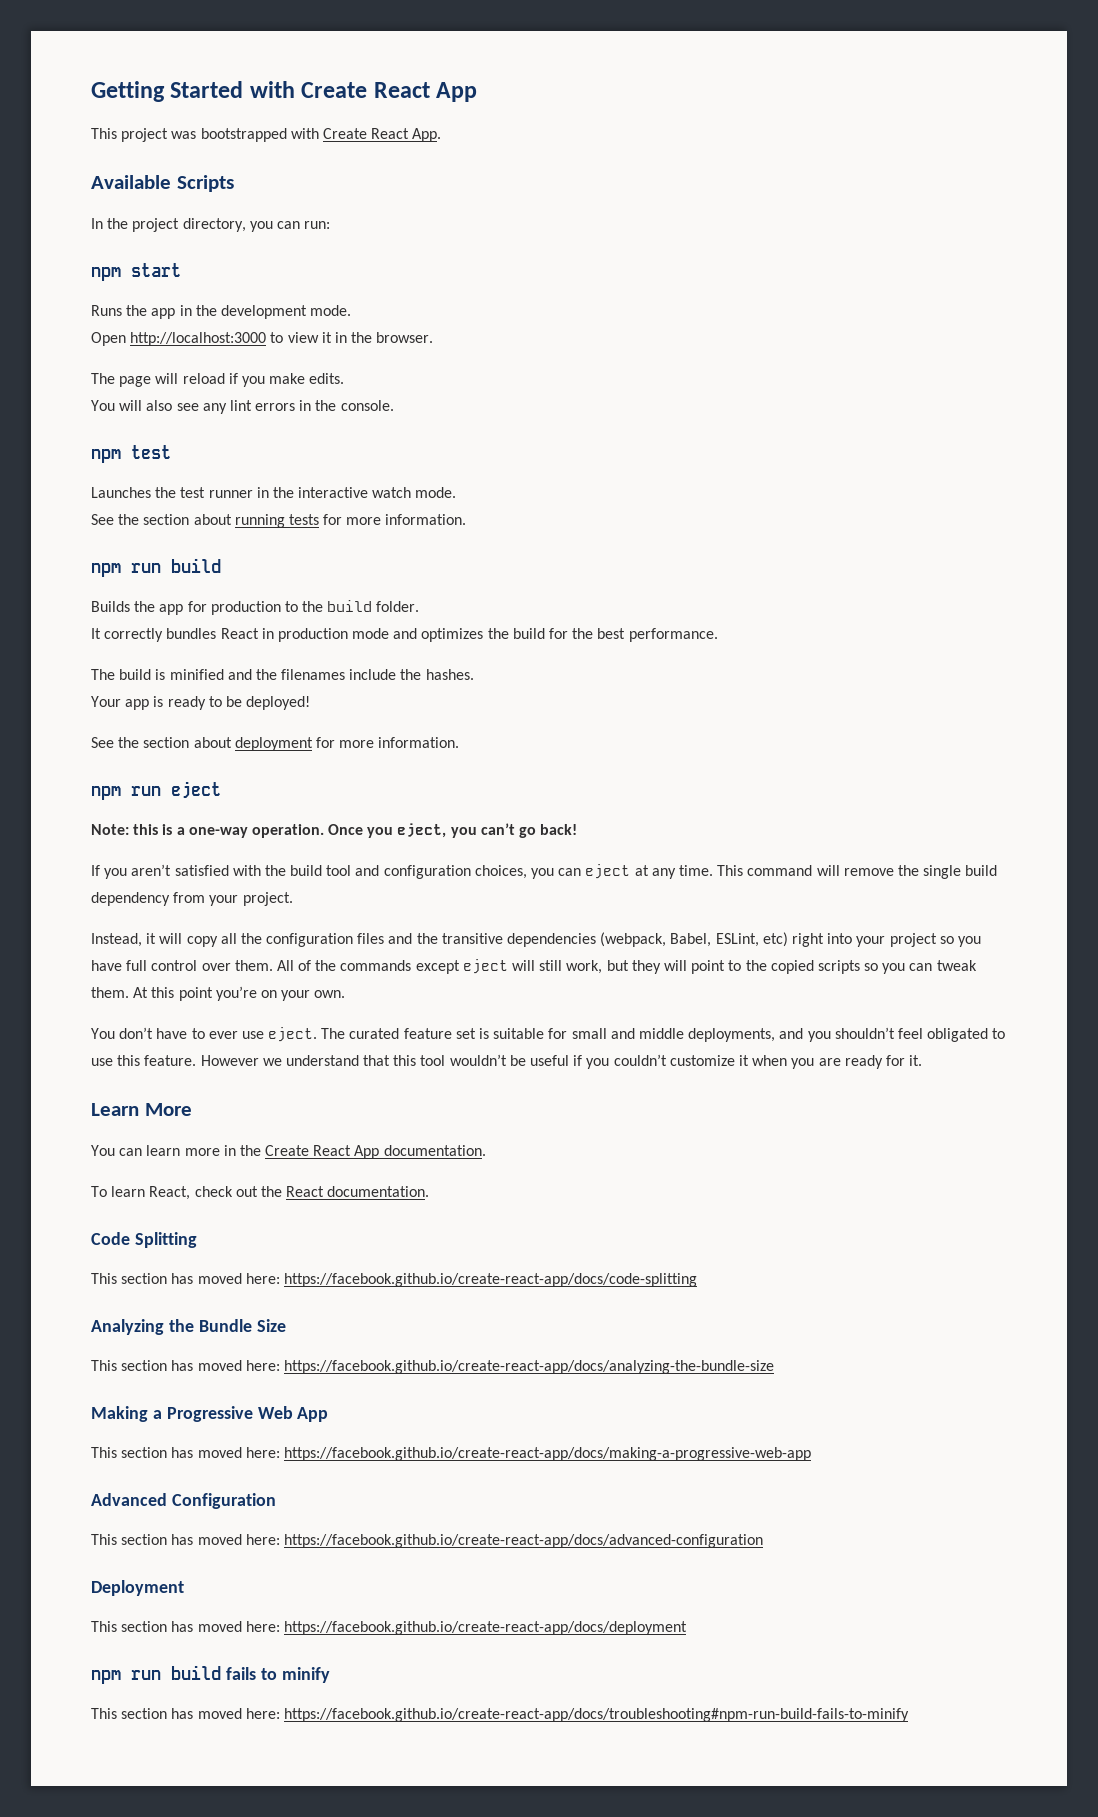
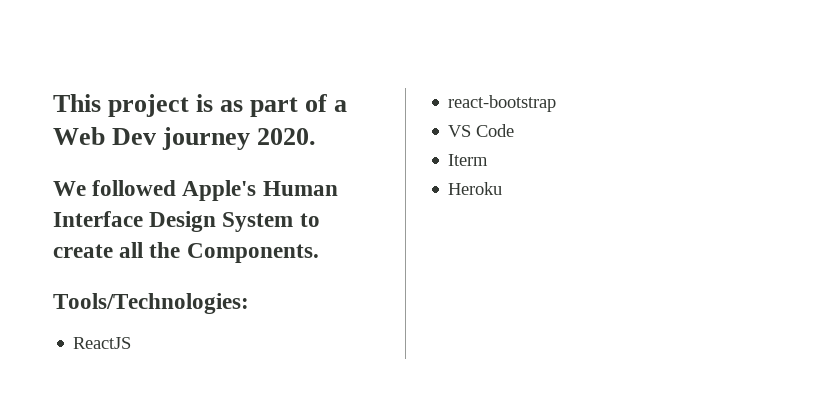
[91,81,478,102] [91,128,442,142] [91,175,234,192] [91,218,331,232] [91,263,181,281] [91,305,352,319] [91,332,434,346] [91,373,345,387] [91,400,394,414] [91,445,171,463] [91,487,457,498] [91,514,467,528] [91,558,221,577] [91,600,420,615] [91,628,718,642] [91,669,474,680] [91,696,311,710] [91,737,460,751] [91,781,221,800] [91,823,578,838] [91,864,998,879] [91,892,293,906] [91,932,981,947] [91,959,977,974] [91,986,346,1001] [91,1027,1006,1042] [91,1054,923,1069] [91,1103,192,1116] [91,1145,486,1159] [91,1186,430,1200] [91,1232,197,1248] [91,1273,697,1287] [91,1319,286,1335] [91,1360,774,1374] [91,1406,329,1422] [91,1447,811,1461] [91,1493,276,1509] [91,1534,763,1548] [91,1580,184,1596] [91,1621,687,1635] [91,1665,330,1684] [91,1708,909,1722] Getting Started with Create React App // This project was bootstrapped with Create React App. // Available Scripts // In the project directory, you can run: // npm start // Runs the app in the development mode. // Open http://localhost:3000 to view it in the browser. // The page will reload if you make edits. // You will also see any lint errors in the console. // npm test // Launches the test runner in the interactive watch mode. // See the section about running tests for more information. // npm run build // Builds the app for production to the build folder. // It correctly bundles React in production mode and optimizes the build for the best performance. // The build is minified and the filenames include the hashes. // Your app is ready to be deployed! // See the section about deployment for more information. // npm run eject // Note: this is a one-way operation. Once you eject, you can’t go back! // If you aren’t satisfied with the build tool and configuration choices, you can eject at any time. This command will remove the single build dependency from your project. // Instead, it will copy all the configuration files and the transitive dependencies (webpack, Babel, ESLint, etc) right into your project so you have full control over them. All of the commands except eject will still work, but they will point to the copied scripts so you can tweak them. At this point you’re on your own. // You don’t have to ever use eject. The curated feature set is suitable for small and middle deployments, and you shouldn’t feel obligated to use this feature. However we understand that this tool wouldn’t be useful if you couldn’t customize it when you are ready for it. // Learn More // You can learn more in the Create React App documentation. // To learn React, check out the React documentation. // Code Splitting // This section has moved here: https://facebook.github.io/create-react-app/docs/code-splitting // Analyzing the Bundle Size // This section has moved here: https://facebook.github.io/create-react-app/docs/analyzing-the-bundle-size // Making a Progressive Web App // This section has moved here: https://facebook.github.io/create-react-app/docs/making-a-progressive-web-app // Advanced Configuration // This section has moved here: https://facebook.github.io/create-react-app/docs/advanced-configuration // Deployment // This section has moved here: https://facebook.github.io/create-react-app/docs/deployment // npm run build fails to minify // This section has moved here: https://facebook.github.io/create-react-app/docs/troubleshooting#npm-run-build-fails-to-minify -> [53,94,348,117] [53,127,317,150] [53,180,338,201] [53,211,320,232] [53,242,319,263] [53,293,249,314] [73,337,132,349] [448,95,557,112] [448,124,515,137] [448,154,489,166] [448,182,503,195] This project is as part of a Web Dev journey 2020. // We followed Apple's Human Interface Design System to create all the Components. // Tools/Technologies: // ReactJS // react-bootstrap // VS Code // Iterm // Heroku

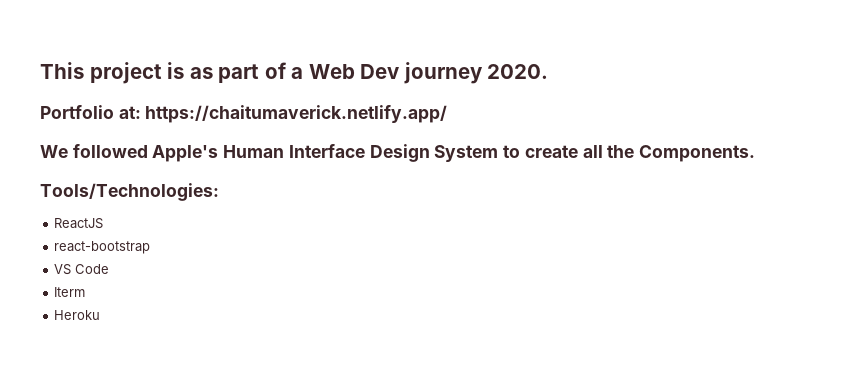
(317, 136) none -> [40,105,448,123] // Portfolio at: https://chaitumaverick.netlify.app/

